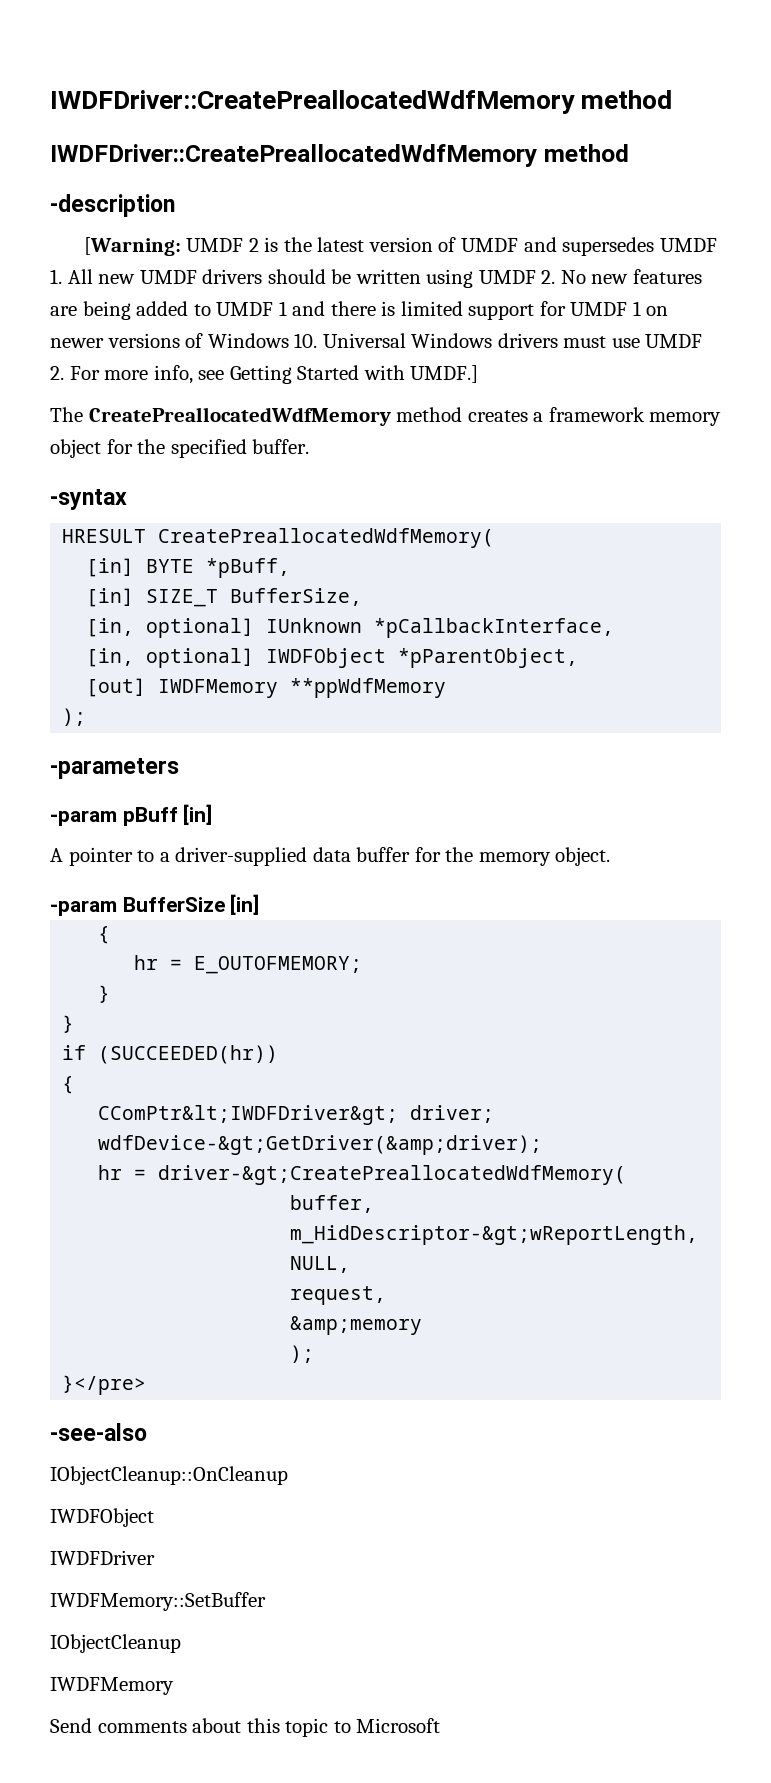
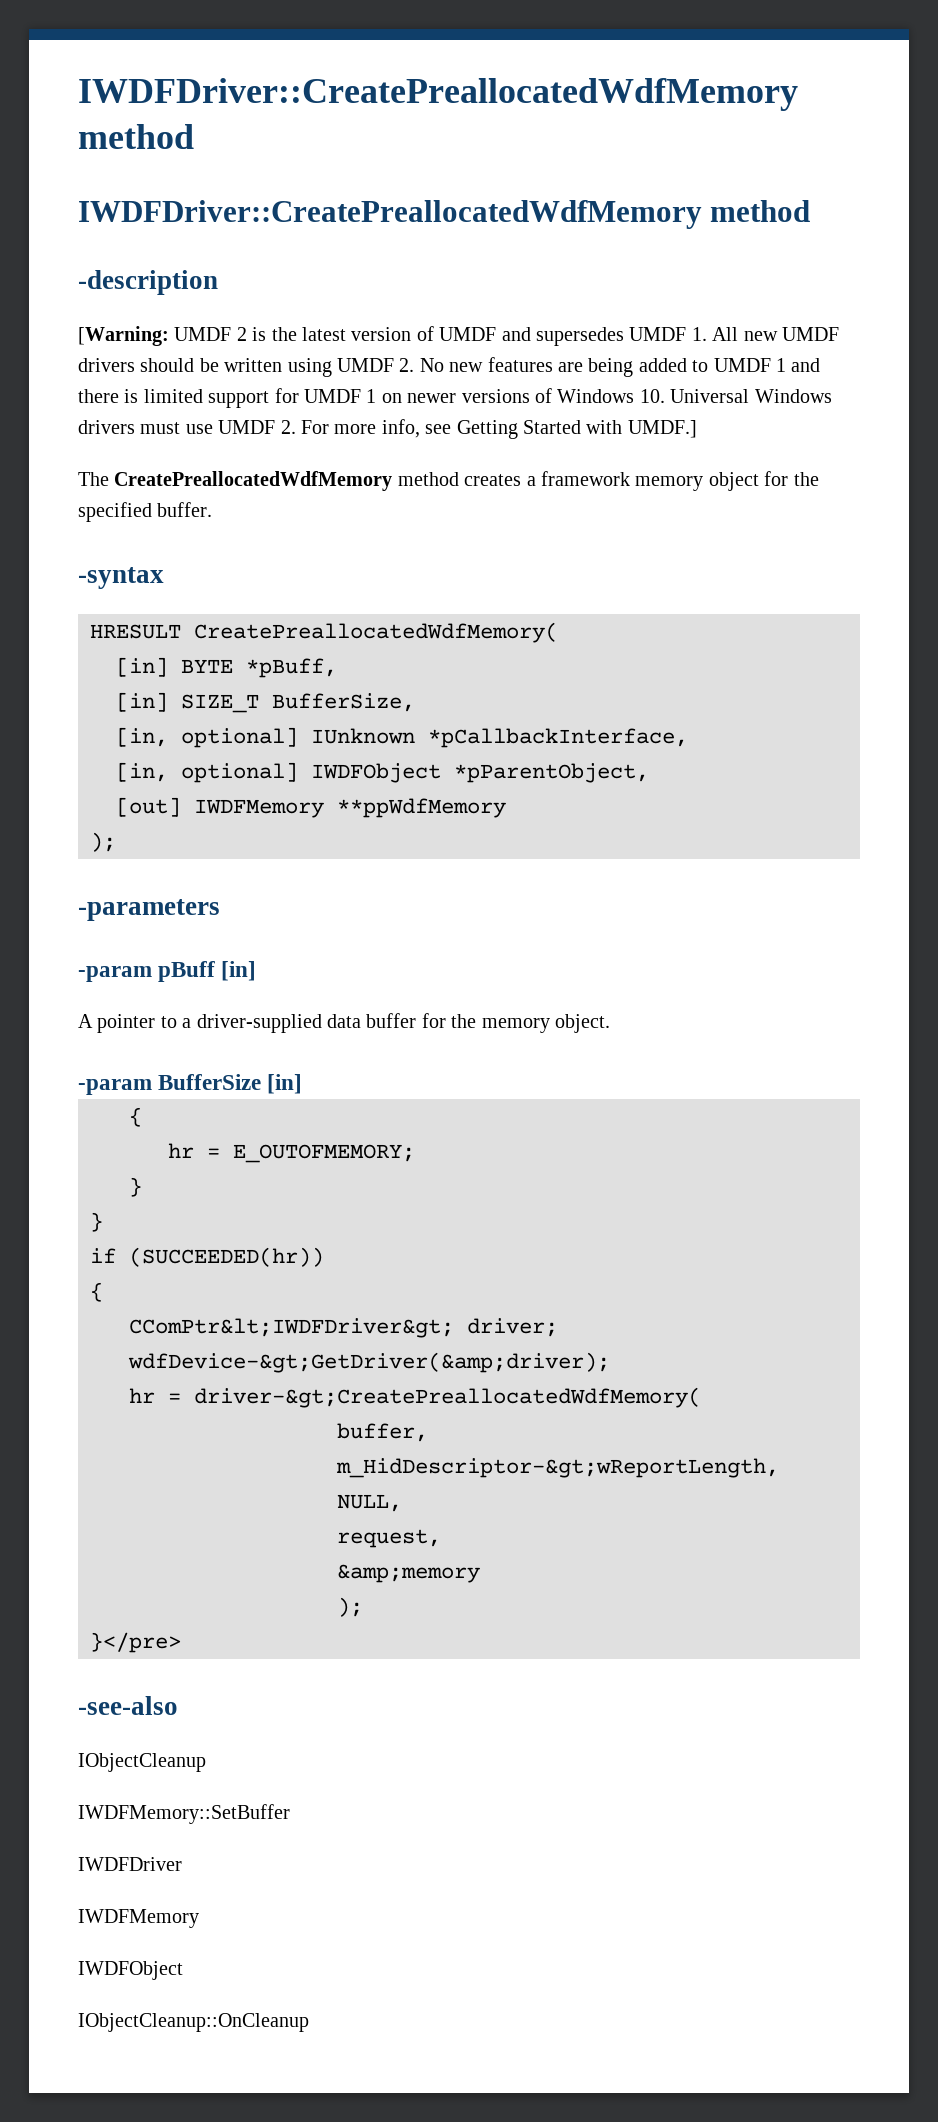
[50,1466,288,1485] [50,1508,154,1527] [50,1550,155,1565] [50,1592,266,1611] [50,1634,181,1653] [50,1677,174,1695] [50,1718,441,1737] IObjectCleanup::OnCleanup // IWDFObject // IWDFDriver // IWDFMemory::SetBuffer // IObjectCleanup // IWDFMemory // Send comments about this topic to Microsoft -> [78,1753,206,1772] [78,1804,290,1824] [78,1857,182,1871] [78,1909,199,1928] [78,1961,183,1980] [78,2013,309,2032] IObjectCleanup // IWDFMemory::SetBuffer // IWDFDriver // IWDFMemory // IWDFObject // IObjectCleanup::OnCleanup

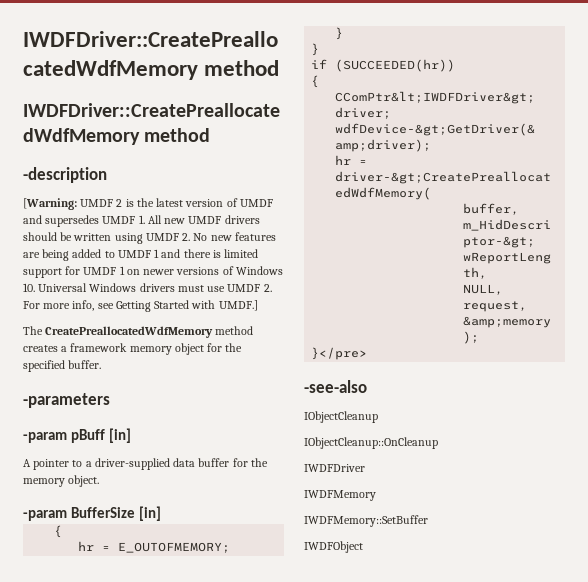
[78,567,164,589] [90,622,558,643] [116,657,337,678] [116,692,415,713] [116,727,688,748] [116,762,649,783] [116,797,506,818] [90,832,116,852] // -syntax // HRESULT CreatePreallocatedWdfMemory( // [in] BYTE *pBuff, // [in] SIZE_T BufferSize, // [in, optional] IUnknown *pCallbackInterface, // [in, optional] IWDFObject *pParentObject, // [out] IWDFMemory **ppWdfMemory // ); -> (102, 364) none
[78,1804,290,1824] IWDFMemory::SetBuffer -> [304,437,438,449] IObjectCleanup::OnCleanup
[78,1961,183,1980] [78,2013,309,2032] // IWDFObject // IObjectCleanup::OnCleanup -> [304,515,428,527] [304,541,363,553] // IWDFMemory::SetBuffer // IWDFObject

